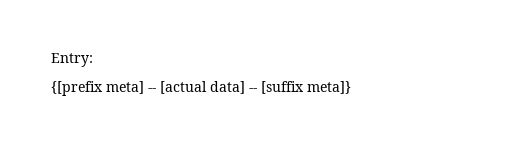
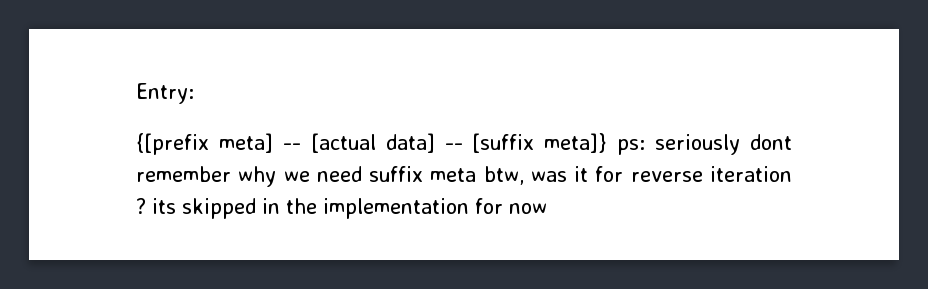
(351, 87) none -> [617,134,792,155] [136,166,792,187] [136,198,547,219] ps: seriously dont remember why we need suffix meta btw, was it for reverse iteration ? its skipped in the implementation for now

